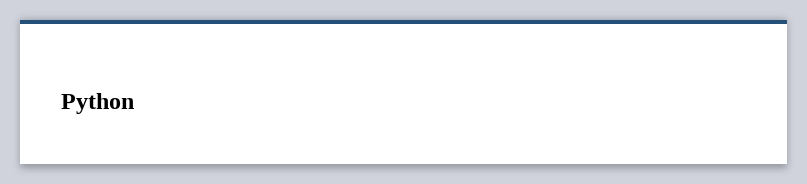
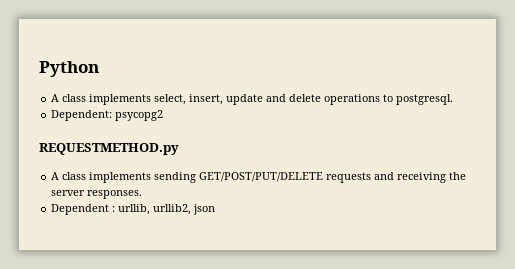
(134, 103) none -> [51,94,454,105] [51,110,164,121] [39,143,179,155] [51,172,467,183] [51,190,143,199] [51,204,216,215] // A class implements select, insert, update and delete operations to postgresql. // Dependent: psycopg2 // REQUESTMETHOD.py // A class implements sending GET/POST/PUT/DELETE requests and receiving the server responses. // Dependent : urllib, urllib2, json

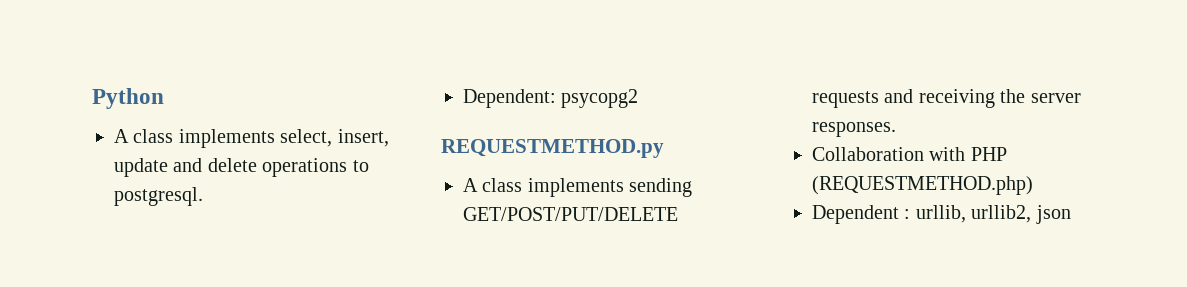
(143, 194) none -> [812,147,1007,161] [812,176,1033,195] // Collaboration with PHP (REQUESTMETHOD.php)

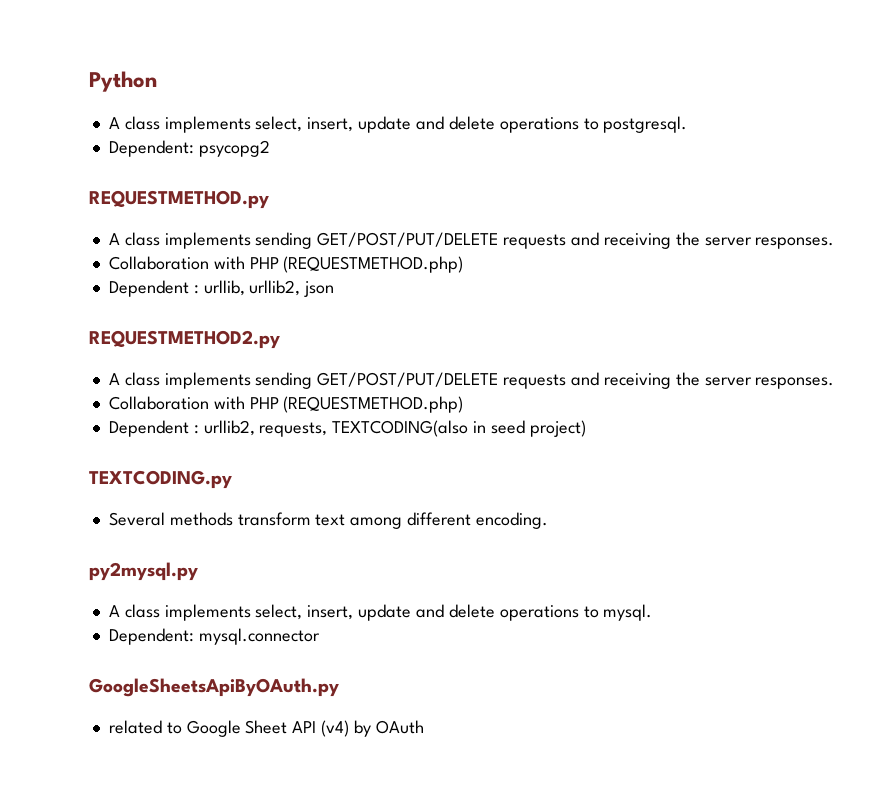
(1071, 214) none -> [89,330,280,349] [108,372,835,389] [108,396,464,413] [108,420,586,437] [89,470,232,489] [108,512,548,529] [89,562,198,581] [108,604,653,621] [108,628,320,645] [89,678,339,697] [108,720,424,737] // REQUESTMETHOD2.py // A class implements sending GET/POST/PUT/DELETE requests and receiving the server responses. // Collaboration with PHP (REQUESTMETHOD.php) // Dependent : urllib2, requests, TEXTCODING(also in seed project) // TEXTCODING.py // Several methods transform text among different encoding. // py2mysql.py // A class implements select, insert, update and delete operations to mysql. // Dependent: mysql.connector // GoogleSheetsApiByOAuth.py // related to Google Sheet API (v4) by OAuth

